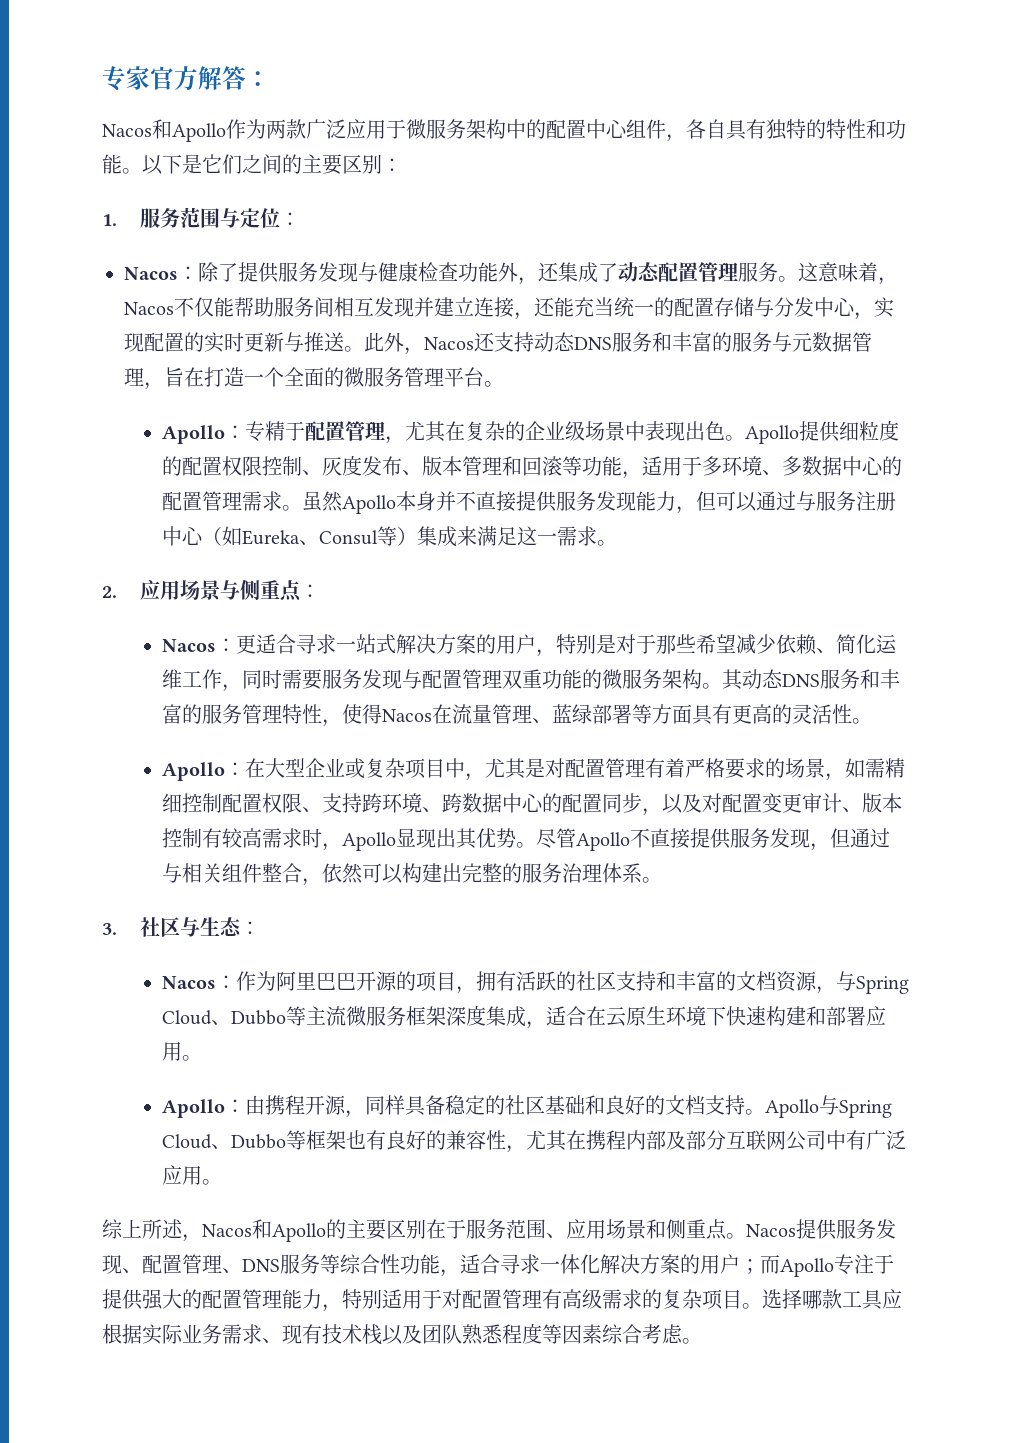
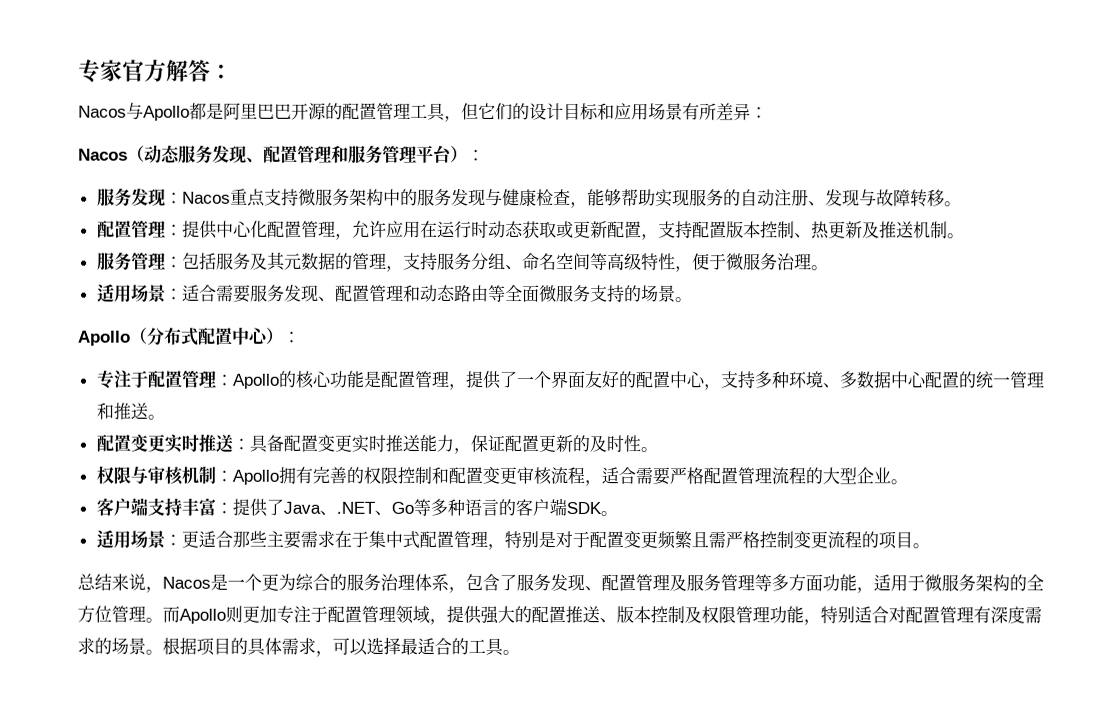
[152,119,906,142] [102,154,402,175] [102,207,300,228] [124,262,279,283] 和Apollo作为两款广泛应用于微服务架构中的配置中心组件，各自具有独特的特性和功能。以下是它们之间的主要区别： // 1.服务范围与定位： // Nacos：除了提供 -> [126,102,768,122] [78,144,485,164] [96,187,418,207] 与Apollo都是阿里巴巴开源的配置管理工具，但它们的设计目标和应用场景有所差异： // Nacos（动态服务发现、配置管理和服务管理平台）： // 服务发现：Nacos重点支持微服务架构中的
[458,262,898,285] [124,297,894,320] [124,332,872,355] [124,367,504,390] [161,420,899,444] [161,455,902,479] [161,491,896,514] [161,526,617,547] [102,579,320,602] [161,634,897,657] [161,669,900,692] [161,704,872,727] [161,758,905,781] [161,793,902,816] [161,828,890,851] [161,863,662,886] [102,917,260,937] [161,971,909,994] [161,1005,886,1029] [161,1042,202,1061] [161,1095,892,1118] [161,1130,906,1153] [161,1165,222,1185] [102,1219,896,1242] [102,1254,894,1277] [102,1289,322,1310] 功能外，还集成了动态配置管理服务。这意味着，Nacos不仅能帮助服务间相互发现并建立连接，还能充当统一的配置存储与分发中心，实现配置的实时更新与推送。此外，Nacos还支持动态DNS服务和丰富的服务与元数据管理，旨在打造一个全面的微服务管理平台。 // Apollo：专精于配置管理，尤其在复杂的企业级场景中表现出色。Apollo提供细粒度的配置权限控制、灰度发布、版本管理和回滚等功能，适用于多环境、多数据中心的配置管理需求。虽然Apollo本身并不直接提供服务发现能力，但可以通过与服务注册中心（如Eureka、Consul等）集成来满足这一需求。 // 2.应用场景与侧重点： // Nacos：更适合寻求一站式解决方案的用户，特别是对于那些希望减少依赖、简化运维工作，同时需要服务发现与配置管理双重功能的微服务架构。其动态DNS服务和丰富的服务管理特性，使得Nacos在流量管理、蓝绿部署等方面具有更高的灵活性。 // Apollo：在大型企业或复杂项目中，尤其是对配置管理有着严格要求的场景，如需精细控制配置权限、支持跨环境、跨数据中心的配置同步，以及对配置变更审计、版本控制有较高需求时，Apollo显现出其优势。尽管Apollo不直接提供服务发现，但通过与相关组件整合，依然可以构建出完整的服务治理体系。 // 3.社区与生态： // Nacos：作为阿里巴巴开源的项目，拥有活跃的社区支持和丰富的文档资源，与Spring Cloud、Dubbo等主流微服务框架深度集成，适合在云原生环境下快速构建和部署应用。 // Apollo：由携程开源，同样具备稳定的社区基础和良好的文档支持。Apollo与Spring Cloud、Dubbo等框架也有良好的兼容性，尤其在携程内部及部分互联网公司中有广泛应用。 // 综上所述，Nacos和Apollo的主要区别在于服务范围、应用场景和侧重点。Nacos提供服务发现、配置管理、DNS服务等综合性功能，适合寻求一体化解决方案的用户；而Apollo专注于提供强大的配置管理能力 -> [569,189,962,209] [96,220,965,241] [96,251,829,273] [96,283,693,303] [78,327,301,346] [95,369,1044,391] [95,402,165,420] [95,433,658,454] [95,465,908,487] [95,497,618,517] [95,529,930,550] [77,573,1044,594] [77,605,804,625] ，能够帮助实现服务的自动注册、发现与故障转移。 // 配置管理：提供中心化配置管理，允许应用在运行时动态获取或更新配置，支持配置版本控制、热更新及推送机制。 // 服务管理：包括服务及其元数据的管理，支持服务分组、命名空间等高级特性，便于微服务治理。 // 适用场景：适合需要服务发现、配置管理和动态路由等全面微服务支持的场景。 // Apollo（分布式配置中心）： // 专注于配置管理：Apollo的核心功能是配置管理，提供了一个界面友好的配置中心，支持多种环境、多数据中心配置的统一管理和推送。 // 配置变更实时推送：具备配置变更实时推送能力，保证配置更新的及时性。 // 权限与审核机制：Apollo拥有完善的权限控制和配置变更审核流程，适合需要严格配置管理流程的大型企业。 // 客户端支持丰富：提供了Java、.NET、Go等多种语言的客户端SDK。 // 适用场景：更适合那些主要需求在于集中式配置管理，特别是对于配置变更频繁且需严格控制变更流程的项目。 // 总结来说，Nacos是一个更为综合的服务治理体系，包含了服务发现、配置管理及服务管理等多方面功能，适用于微服务架构的全方位管理。而Apollo则更加专注于配置管理领域，提供强大的配置推送、版本控制及权限管理功能
[402,1289,902,1310] [102,1323,683,1345] 用于对配置管理有高级需求的复杂项目。选择哪款工具应根据实际业务需求、现有技术栈以及团队熟悉程度等因素综合考虑 -> [871,606,1042,624] [77,636,504,657] 合对配置管理有深度需求的场景。根据项目的具体需求，可以选择最适合的工具

